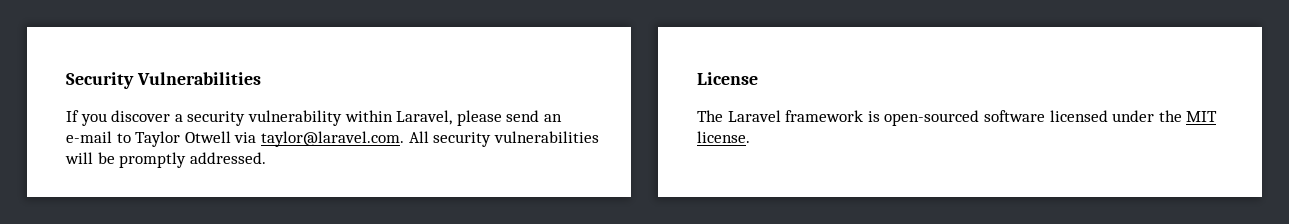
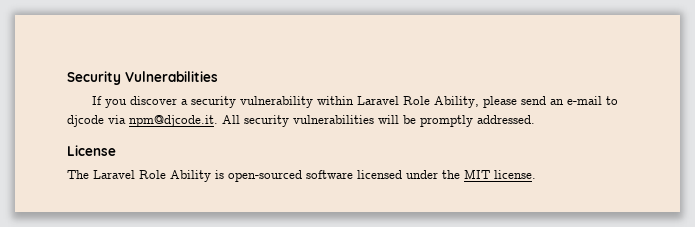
[396,110,453,125] Laravel, -> [357,96,480,108] Laravel Role Ability,
[135,131,404,147] Taylor Otwell via taylor@laravel.com. -> [67,115,218,127] djcode via npm@djcode.it.
[785,110,864,122] framework -> [139,170,211,182] Role Ability

